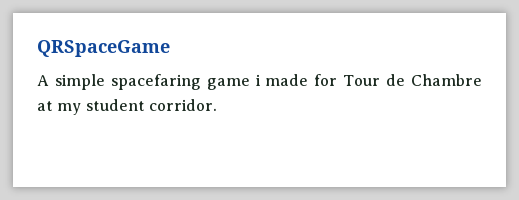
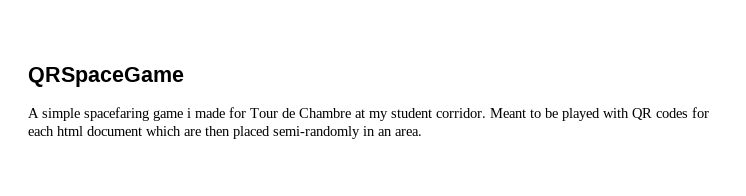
(217, 105) none -> [490,107,709,121] [28,126,422,139] Meant to be played with QR codes for each html document which are then placed semi-randomly in an area.

